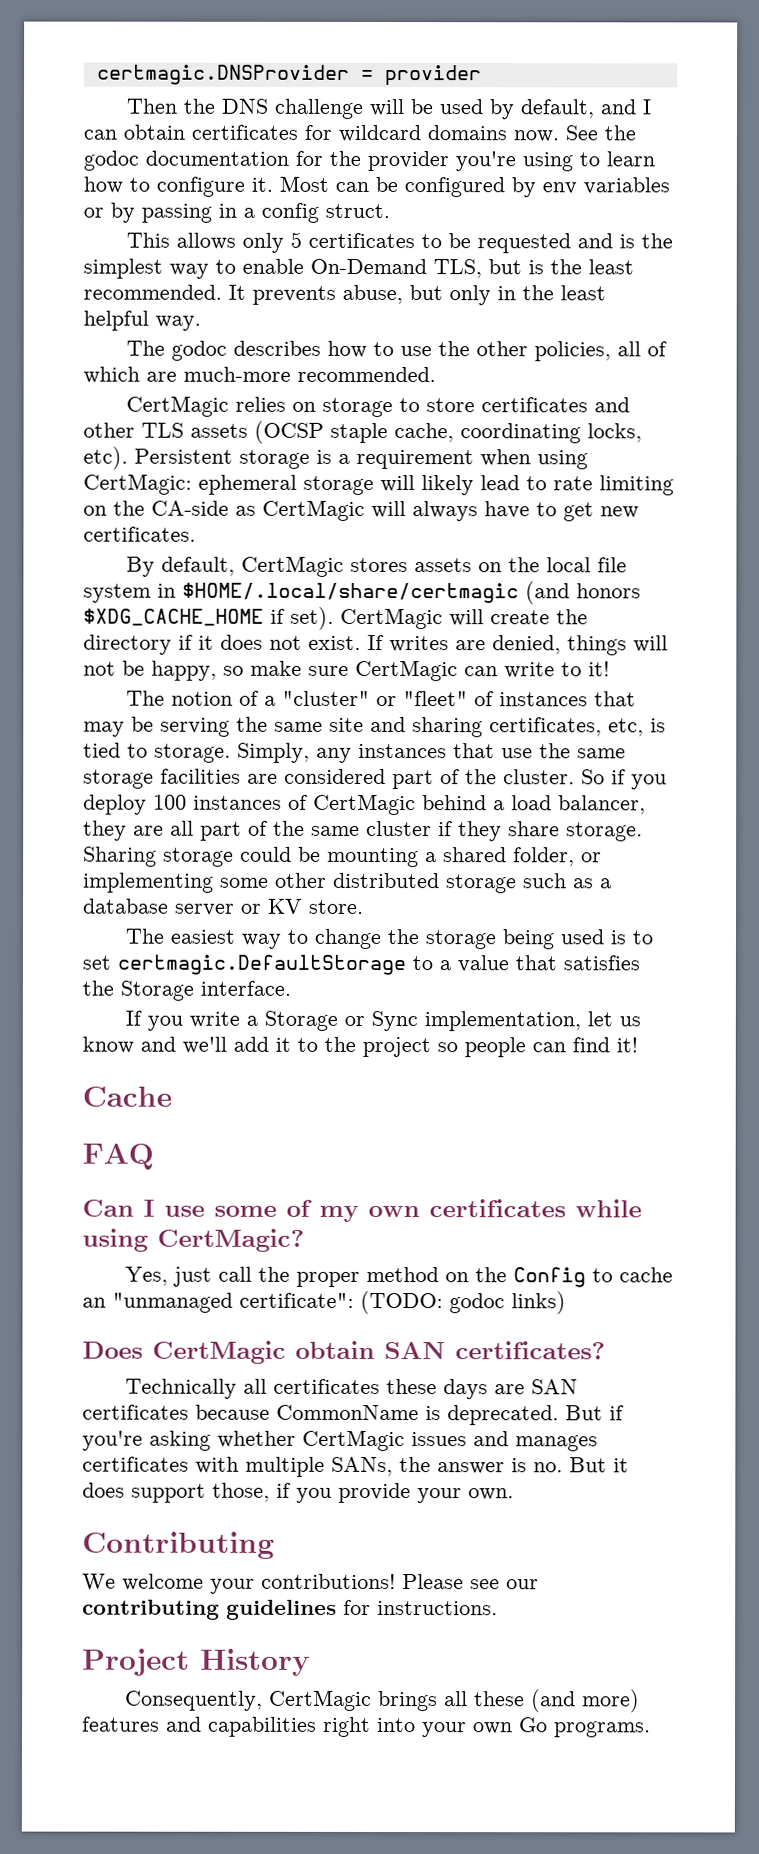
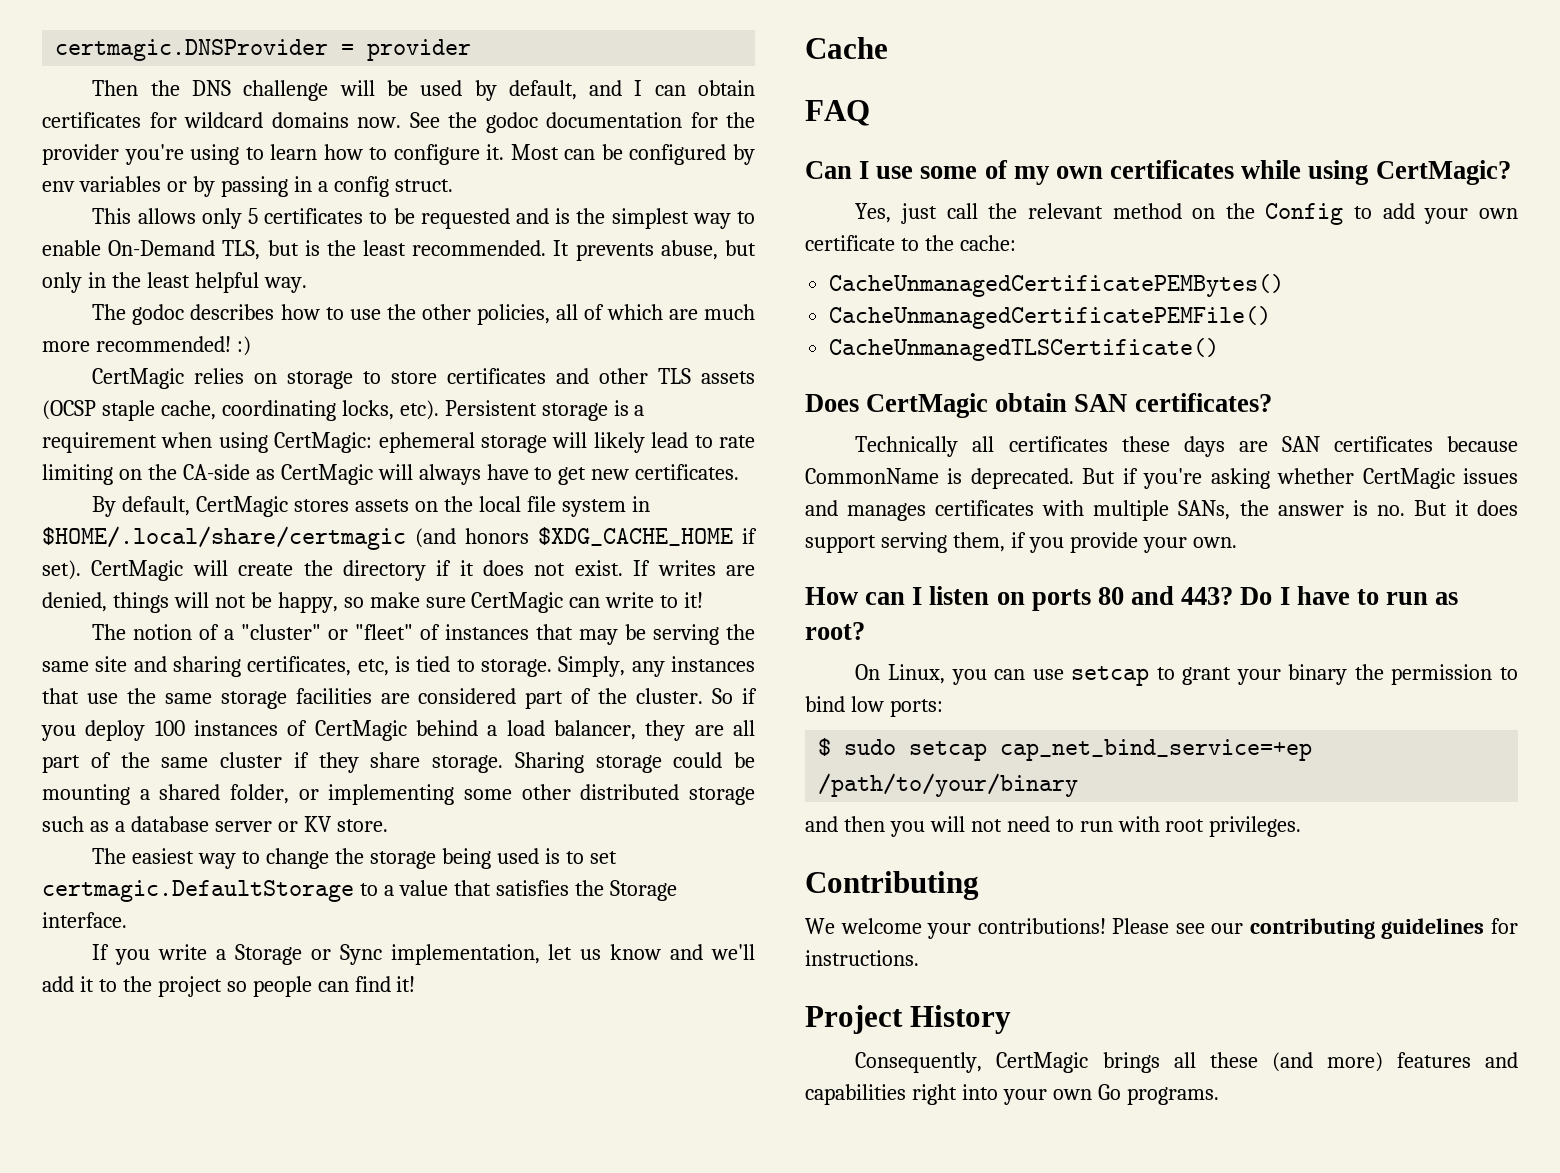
[183,366,436,383] much-more recommended. -> [703,304,755,320] [42,336,251,356] much more recommended! :)
[296,1271,361,1287] proper -> [1027,203,1103,219] relevant
[619,1267,674,1283] [82,1290,566,1315] cache an "unmanaged certificate": (TODO: godoc links) -> [1382,203,1518,224] [805,235,1016,251] [829,274,1285,297] [829,306,1272,329] [829,338,1220,361] add your own certificate to the cache: // CacheUnmanagedCertificatePEMBytes() // CacheUnmanagedCertificatePEMFile() // CacheUnmanagedTLSCertificate()
[212,1482,270,1502] those, -> [880,532,1005,553] serving them,
(514, 1494) none -> [805,586,1459,611] [805,622,865,640] [855,664,1518,686] [805,696,943,717] [818,738,1313,761] [818,773,1079,797] [805,816,1302,837] // How can I listen on ports 80 and 443? Do I have to run as root? // On Linux, you can use setcap to grant your binary the permission to bind low ports: // $ sudo setcap cap_net_bind_service=+ep /path/to/your/binary // and then you will not need to run with root privileges.

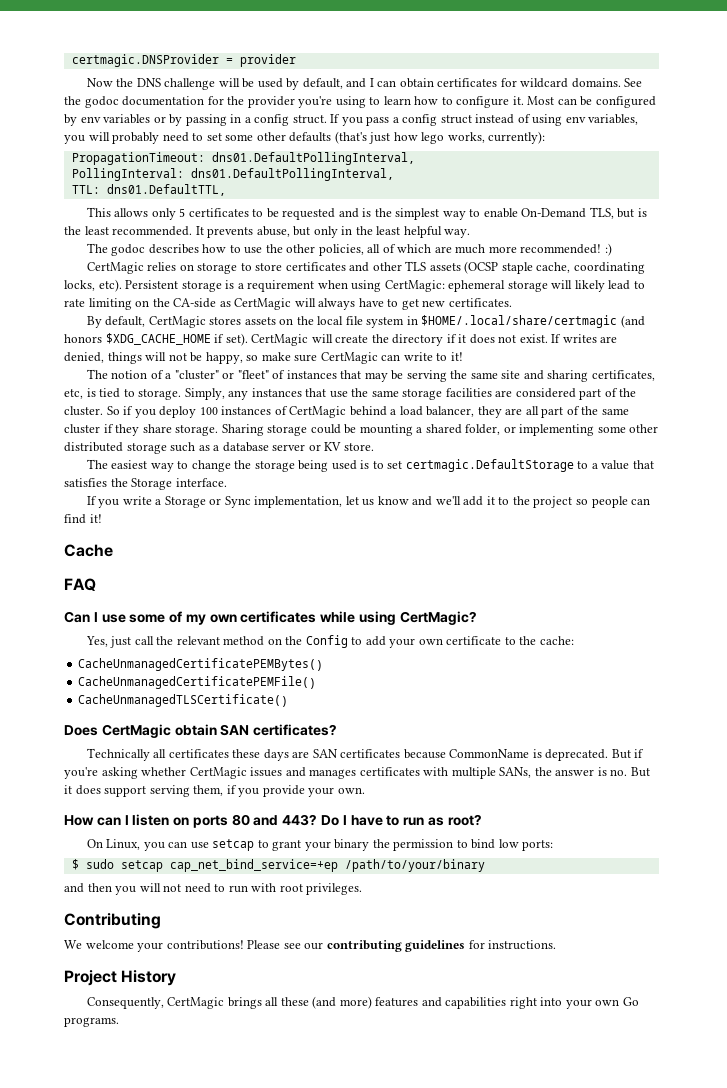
[92,80,139,96] Then -> [86,78,113,87] Now
[271,112,401,128] domains now. -> [571,78,621,88] domains.
(453, 185) none -> [330,114,639,126] [64,131,546,144] [71,152,415,165] [71,168,394,181] [71,184,226,196] If you pass a config struct instead of using env variables, you will probably need to set some other defaults (that's just how lego works, currently): // PropagationTimeout: dns01.DefaultPollingInterval, // PollingInterval: dns01.DefaultPollingInterval, // TTL: dns01.DefaultTTL,

